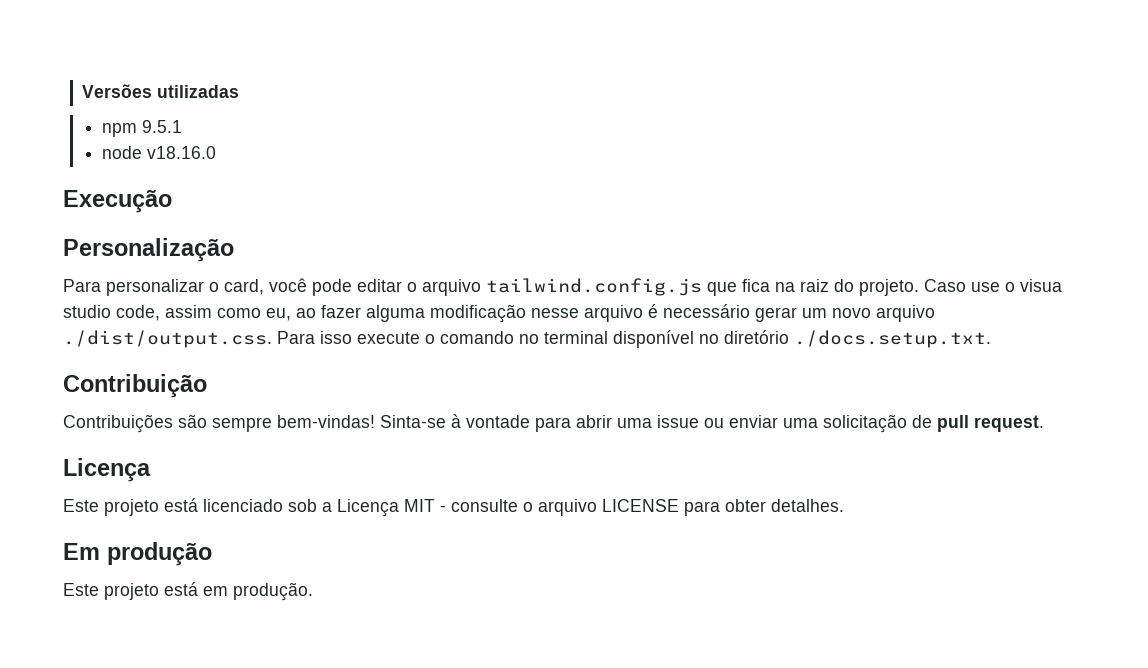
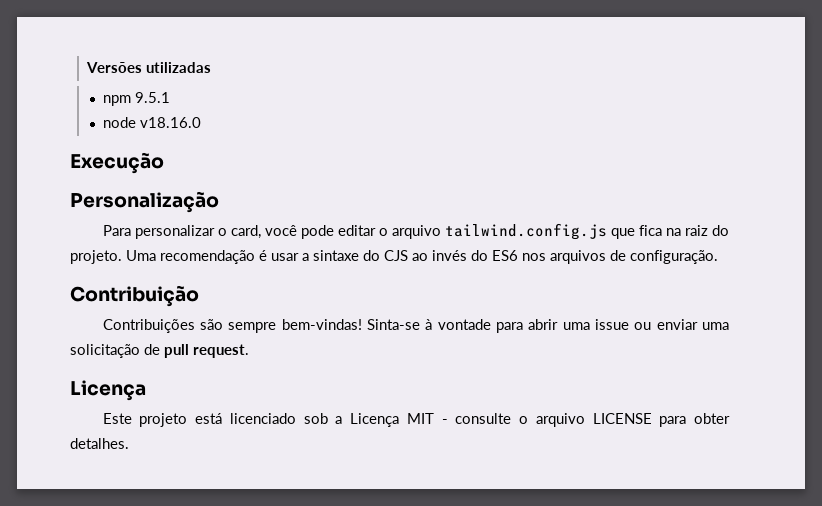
[924,279,1062,292] [63,304,935,323] [63,330,991,348] Caso use o visua studio code, assim como eu, ao fazer alguma modificação nesse arquivo é necessário gerar um novo arquivo ./dist/output.css. Para isso execute o comando no terminal disponível no diretório ./docs.setup.txt. -> [126,250,718,264] Uma recomendação é usar a sintaxe do CJS ao invés do ES6 nos arquivos de configuração.
[63,542,212,566] [63,582,313,601] // Em produção // Este projeto está em produção. -> (129, 443) none

